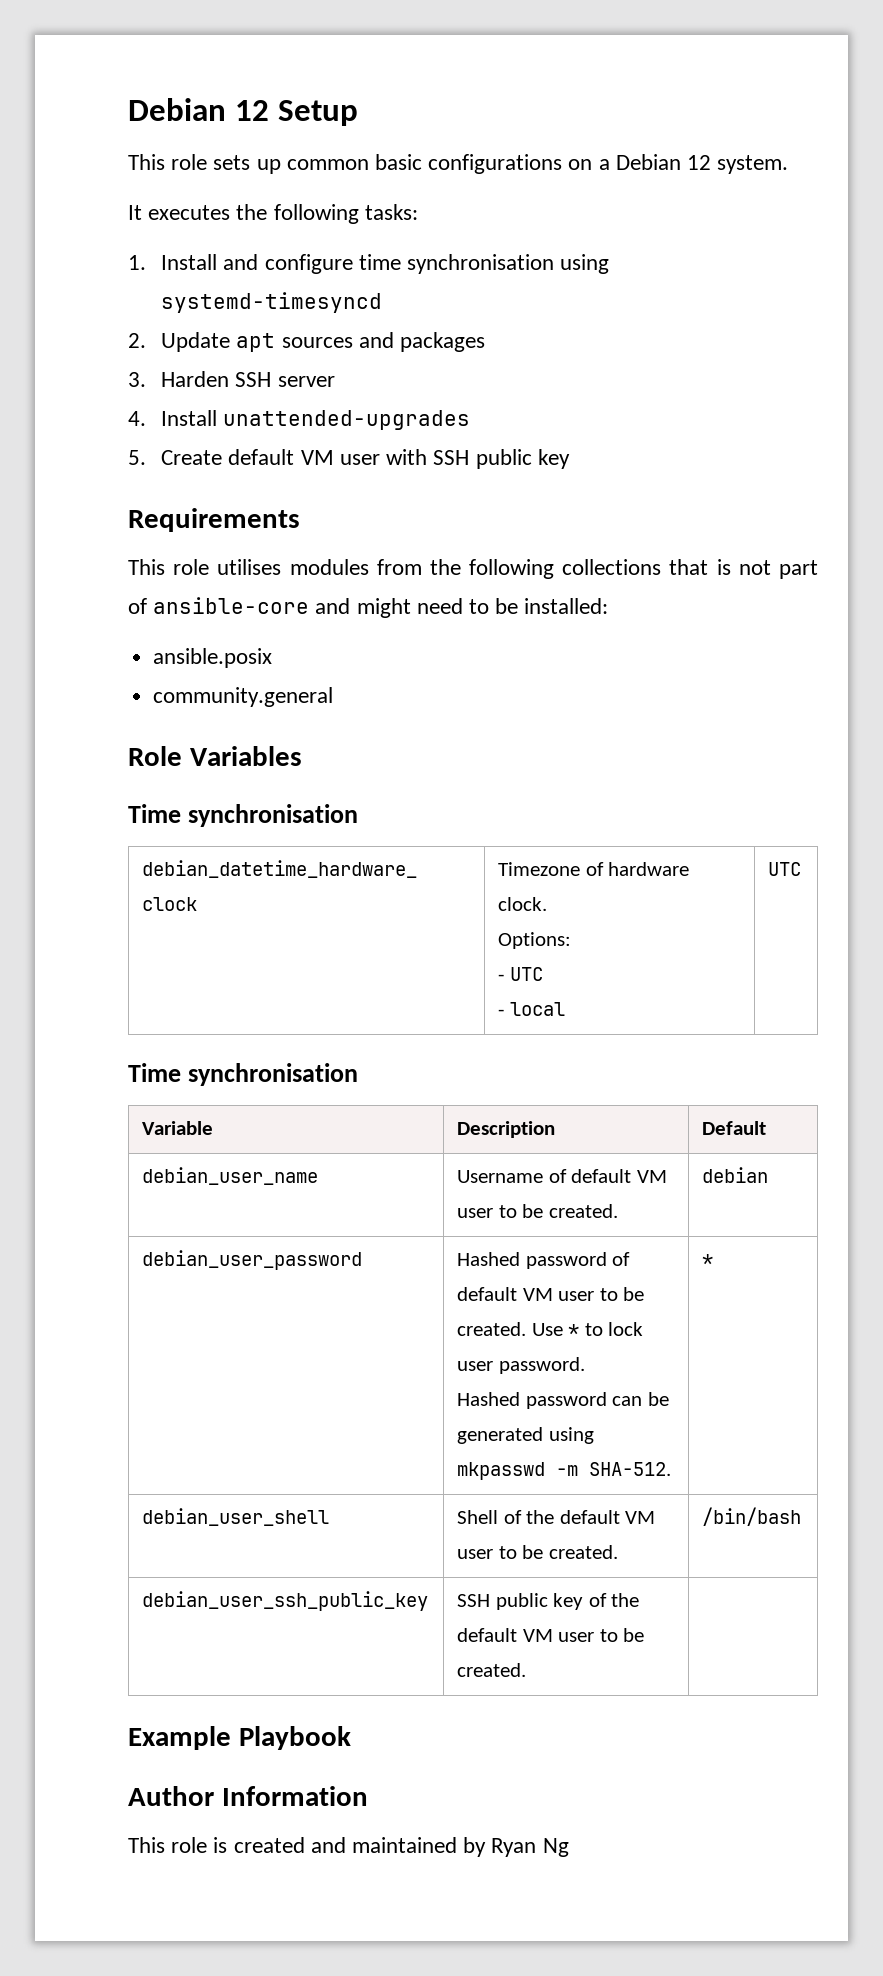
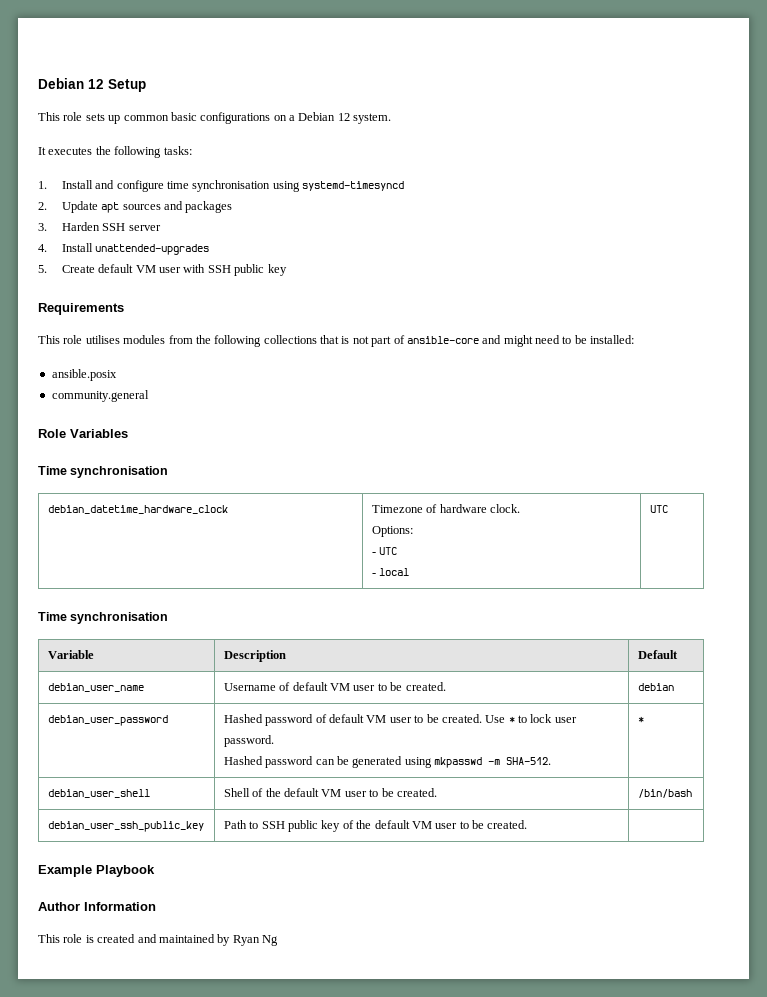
(429, 1601) none -> [223,820,259,829] Path to

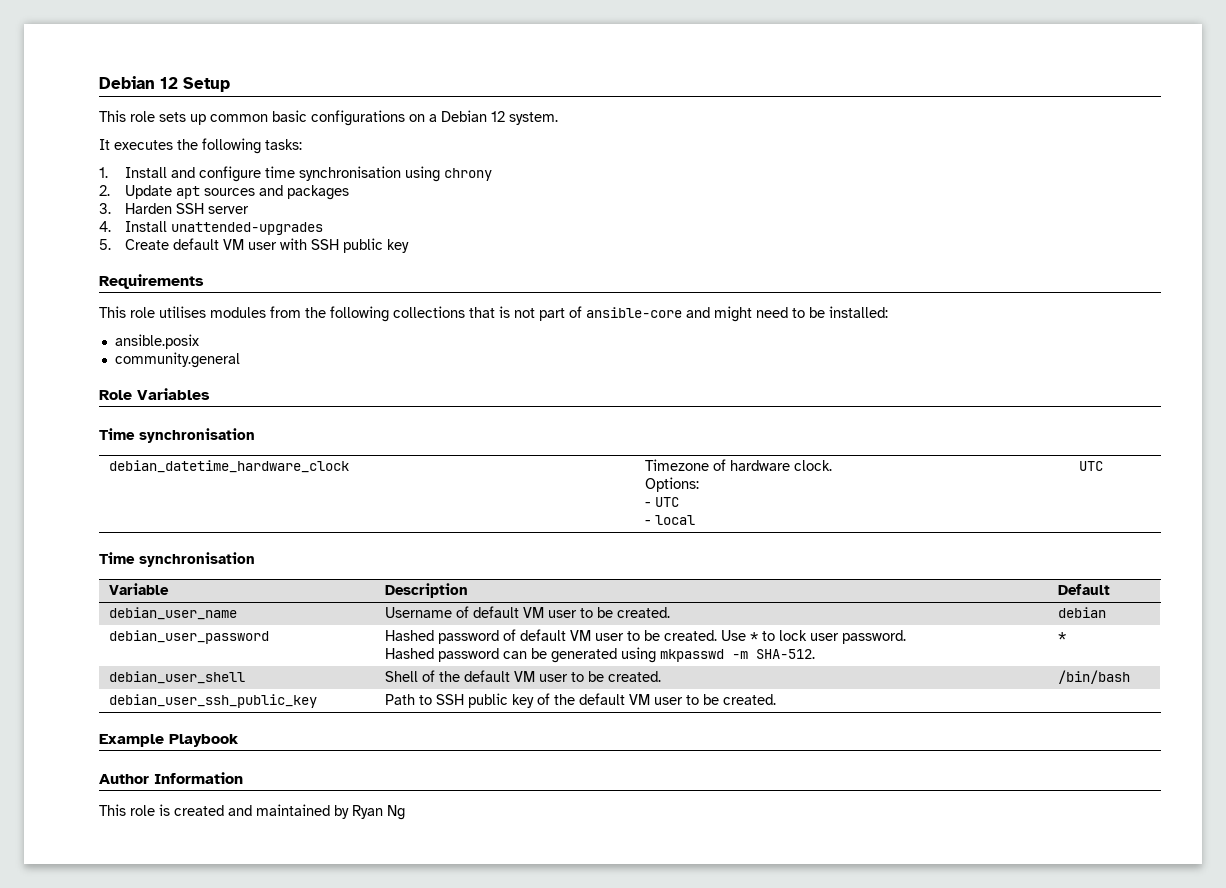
[302,181,405,191] systemd-timesyncd -> [443,168,492,181] chrony

